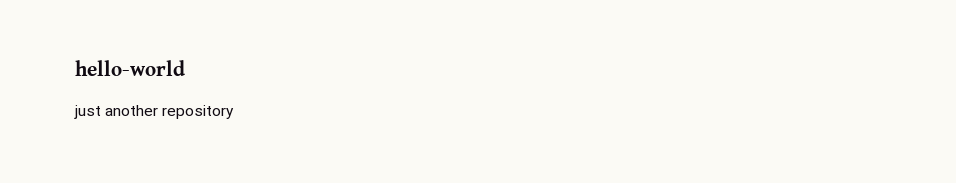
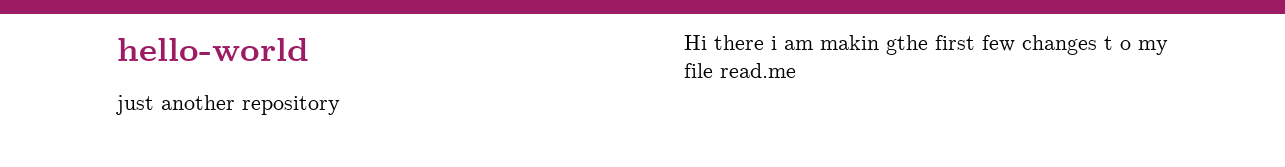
(235, 112) none -> [684,35,1168,55] [684,63,796,78] // Hi there i am makin gthe first few changes t o my file read.me

